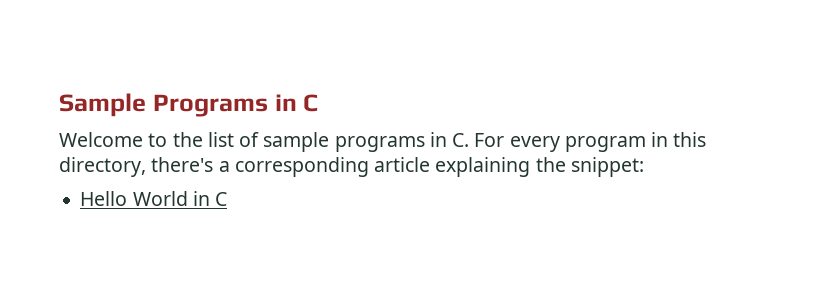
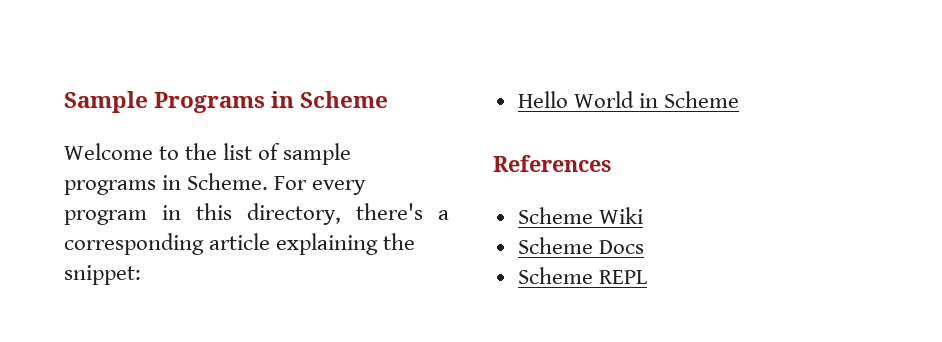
[303,94,319,112] C -> [300,91,389,108] Scheme
[452,133,470,147] C. -> [187,173,269,190] Scheme.
[215,192,228,206] C -> [663,91,739,108] [493,155,611,172] [517,207,643,224] [517,237,644,254] [517,267,647,284] Scheme // References // Scheme Wiki // Scheme Docs // Scheme REPL

